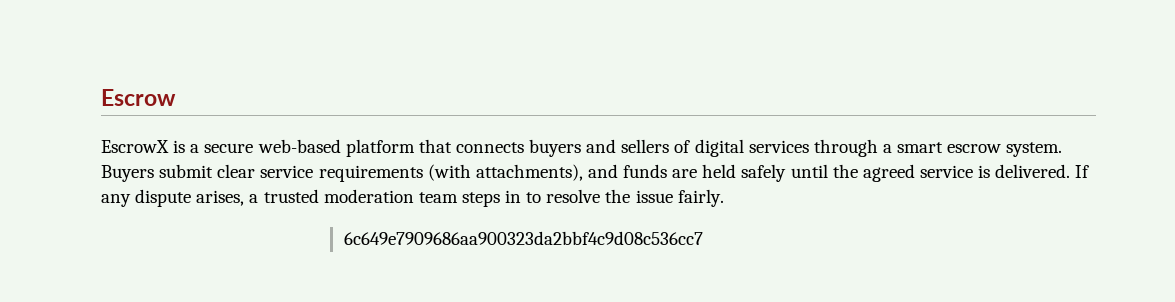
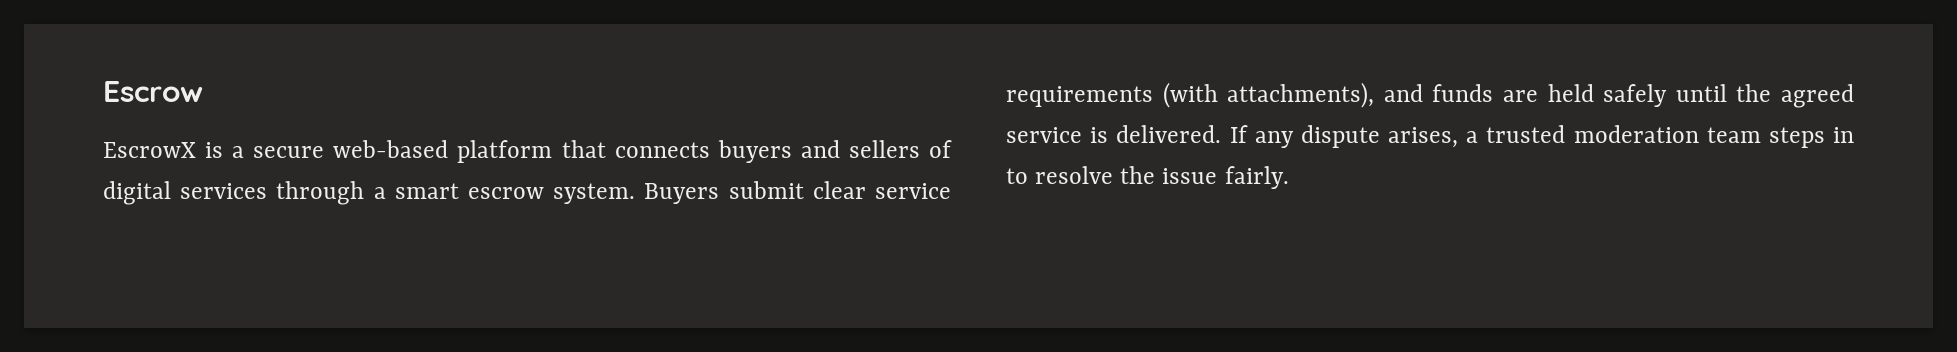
[343,231,703,245] // 6c649e7909686aa900323da2bbf4c9d08c536cc7 -> (1289, 177) none

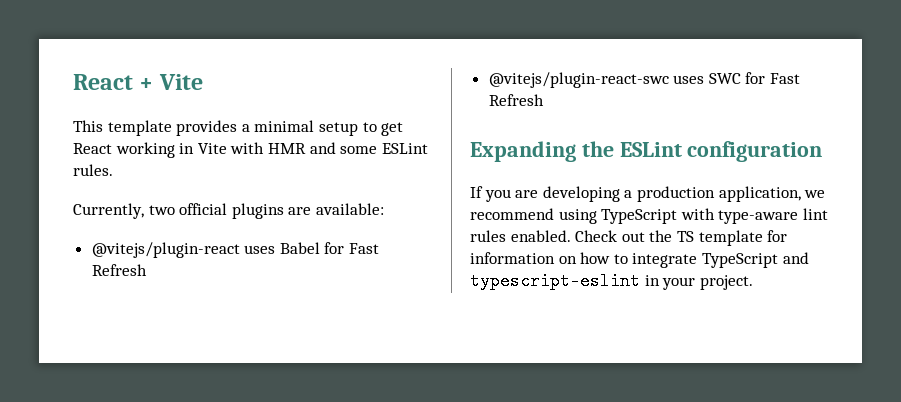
[103,81,203,102] [103,140,952,163] [103,181,952,205] [1006,82,1854,108] [1006,125,1854,148] [1006,166,1289,189] Escrow // EscrowX is a secure web-based platform that connects buyers and sellers of digital services through a smart escrow system. Buyers submit clear service requirements (with attachments), and funds are held safely until the agreed service is delivered. If any dispute arises, a trusted moderation team steps in to resolve the issue fairly. -> [73,74,203,90] [73,120,404,136] [73,142,428,158] [73,164,113,176] [73,203,384,219] [91,242,380,258] [91,264,147,276] [488,72,801,88] [488,94,544,106] [470,141,823,162] [470,186,826,202] [470,208,828,224] [470,230,788,246] [470,252,809,268] [470,272,753,290] React + Vite // This template provides a minimal setup to get React working in Vite with HMR and some ESLint rules. // Currently, two official plugins are available: // @vitejs/plugin-react uses Babel for Fast Refresh // @vitejs/plugin-react-swc uses SWC for Fast Refresh // Expanding the ESLint configuration // If you are developing a production application, we recommend using TypeScript with type-aware lint rules enabled. Check out the TS template for information on how to integrate TypeScript and typescript-eslint in your project.

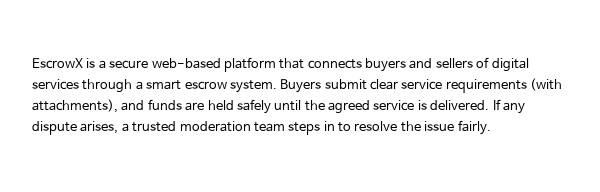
[73,74,203,90] [73,120,404,136] [73,142,428,158] [73,164,113,176] [73,203,384,219] [91,242,380,258] [91,264,147,276] [488,72,801,88] [488,94,544,106] [470,141,823,162] [470,186,826,202] [470,208,828,224] [470,230,788,246] [470,252,809,268] [470,272,753,290] React + Vite // This template provides a minimal setup to get React working in Vite with HMR and some ESLint rules. // Currently, two official plugins are available: // @vitejs/plugin-react uses Babel for Fast Refresh // @vitejs/plugin-react-swc uses SWC for Fast Refresh // Expanding the ESLint configuration // If you are developing a production application, we recommend using TypeScript with type-aware lint rules enabled. Check out the TS template for information on how to integrate TypeScript and typescript-eslint in your project. -> [32,57,529,72] [32,78,563,93] [32,99,525,114] [32,120,491,135] EscrowX is a secure web-based platform that connects buyers and sellers of digital services through a smart escrow system. Buyers submit clear service requirements (with attachments), and funds are held safely until the agreed service is delivered. If any dispute arises, a trusted moderation team steps in to resolve the issue fairly.

